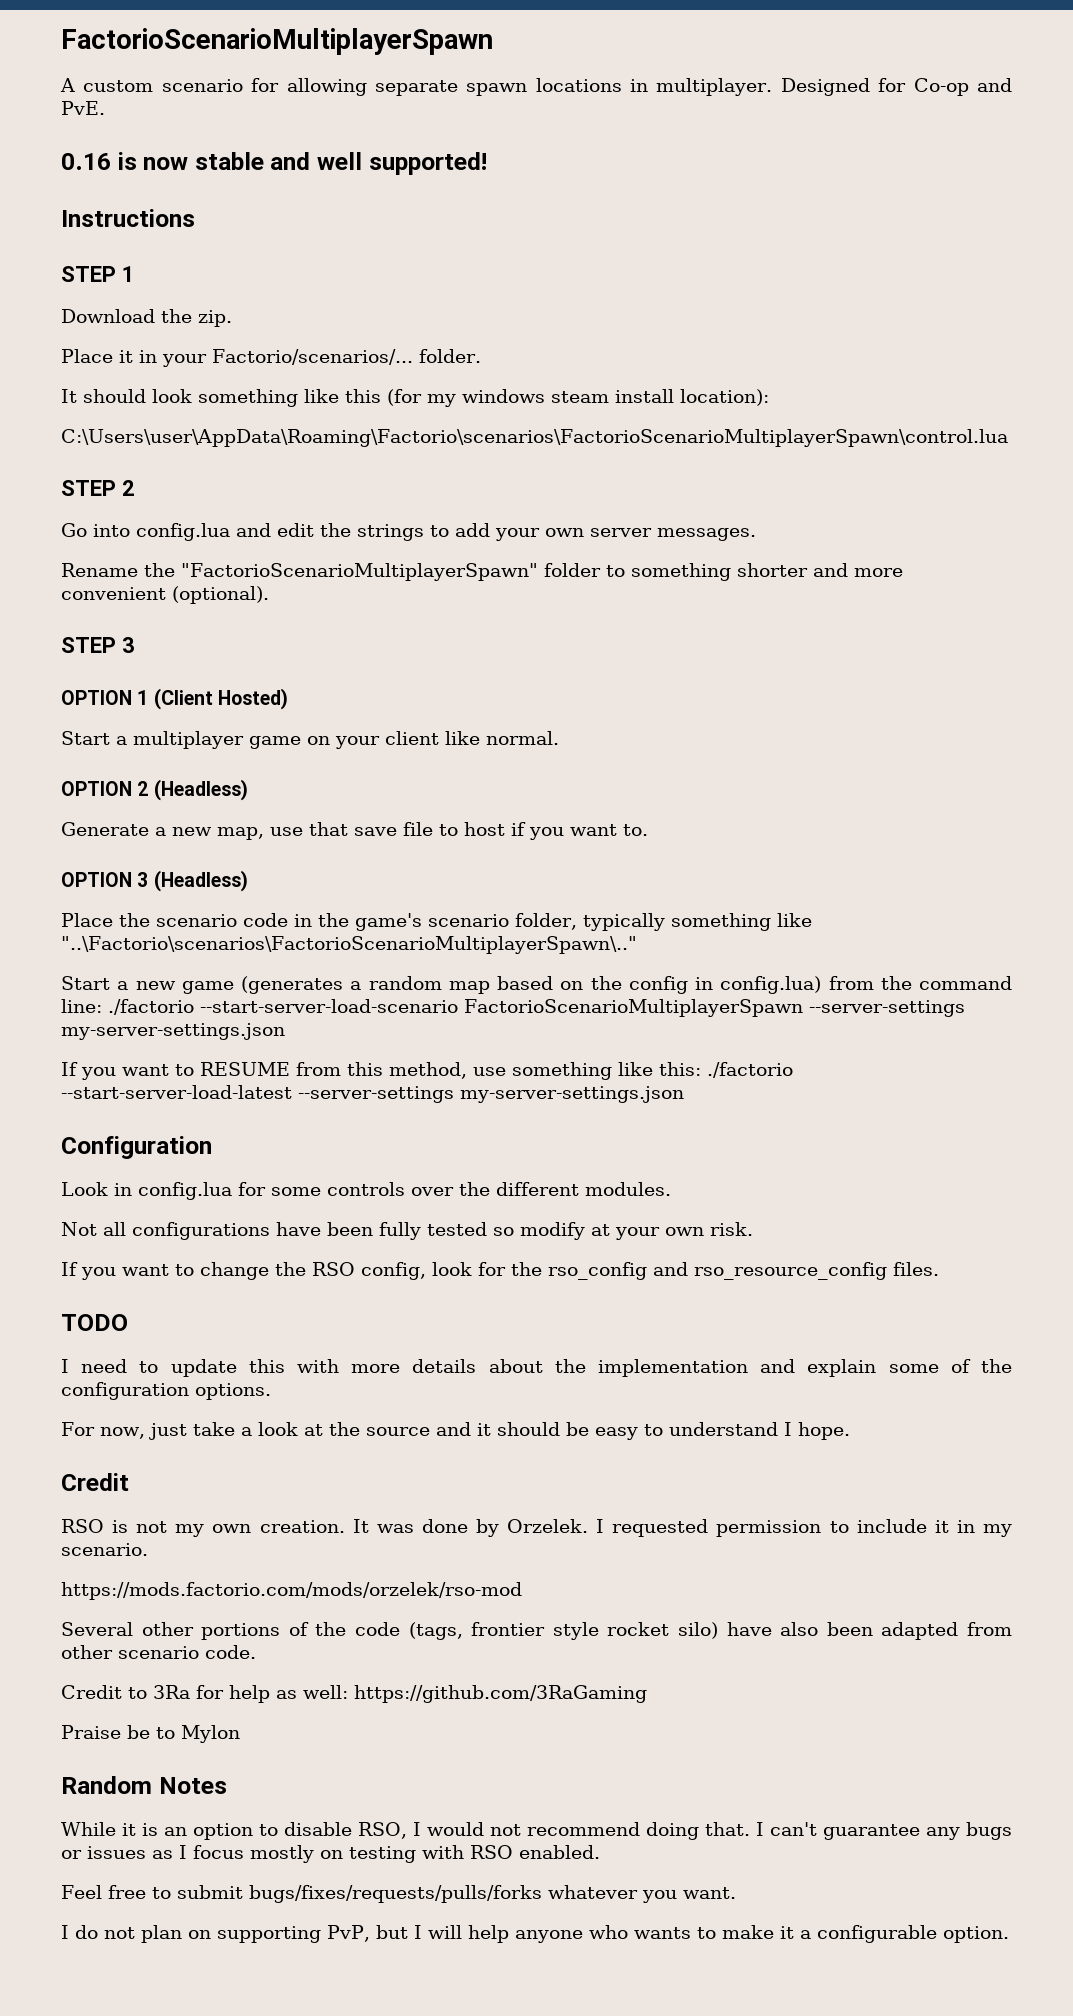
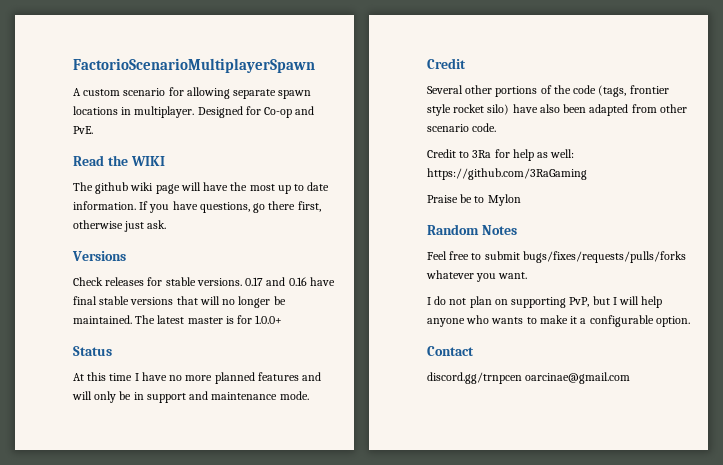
[61,152,487,175] [61,209,195,227] [61,266,135,282] [61,309,232,327] [61,349,481,367] [61,389,769,407] [61,429,1008,447] [61,480,135,496] [61,523,756,541] [61,563,903,581] [61,586,269,604] [61,637,135,653] [61,688,288,710] [61,731,559,749] [61,779,248,801] [61,822,648,840] [61,870,248,892] [61,913,812,931] [61,936,637,954] [61,976,1012,994] [61,999,965,1017] [61,1023,285,1040] [61,1062,793,1080] [61,1085,684,1103] [61,1136,212,1159] [61,1182,671,1200] [61,1222,753,1240] [61,1262,939,1280] [61,1314,128,1331] [61,1359,1013,1377] [61,1382,271,1400] [61,1422,850,1440] [61,1473,129,1491] [61,1519,1012,1537] [61,1543,148,1556] [61,1582,522,1600] 0.16 is now stable and well supported! // Instructions // STEP 1 // Download the zip. // Place it in your Factorio/scenarios/... folder. // It should look something like this (for my windows steam install location): // C:\Users\user\AppData\Roaming\Factorio\scenarios\FactorioScenarioMultiplayerSpawn\control.lua // STEP 2 // Go into config.lua and edit the strings to add your own server messages. // Rename the "FactorioScenarioMultiplayerSpawn" folder to something shorter and more convenient (optional). // STEP 3 // OPTION 1 (Client Hosted) // Start a multiplayer game on your client like normal. // OPTION 2 (Headless) // Generate a new map, use that save file to host if you want to. // OPTION 3 (Headless) // Place the scenario code in the game's scenario folder, typically something like "..\Factorio\scenarios\FactorioScenarioMultiplayerSpawn\.." // Start a new game (generates a random map based on the config in config.lua) from the command line: ./factorio --start-server-load-scenario FactorioScenarioMultiplayerSpawn --server-settings my-server-settings.json // If you want to RESUME from this method, use something like this: ./factorio --start-server-load-latest --server-settings my-server-settings.json // Configuration // Look in config.lua for some controls over the different modules. // Not all configurations have been fully tested so modify at your own risk. // If you want to change the RSO config, look for the rso_config and rso_resource_config files. // TODO // I need to update this with more details about the implementation and explain some of the configuration options. // For now, just take a look at the source and it should be easy to understand I hope. // Credit // RSO is not my own creation. It was done by Orzelek. I requested permission to include it in my scenario. // https://mods.factorio.com/mods/orzelek/rso-mod -> [73,155,165,166] [73,182,330,194] [73,201,321,213] [73,220,167,232] [72,251,126,261] [73,277,335,286] [73,296,286,308] [73,315,283,324] [73,346,112,356] [73,372,322,384] [72,391,309,403] [427,58,466,69] Read the WIKI // The github wiki page will have the most up to date information. If you have questions, go there first, otherwise just ask. // Versions // Check releases for stable versions. 0.17 and 0.16 have final stable versions that will no longer be maintained. The latest master is for 1.0.0+ // Status // At this time I have no more planned features and will only be in support and maintenance mode. // Credit
[61,1822,1012,1840] [61,1845,600,1863] // While it is an option to disable RSO, I would not recommend doing that. I can't guarantee any bugs or issues as I focus mostly on testing with RSO enabled. -> (517, 230) none
(1009, 1934) none -> [427,346,474,356] [427,372,631,384] // Contact // discord.gg/trnpcen oarcinae@gmail.com

